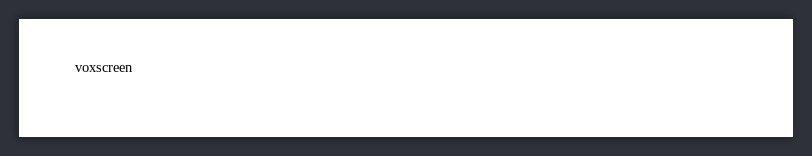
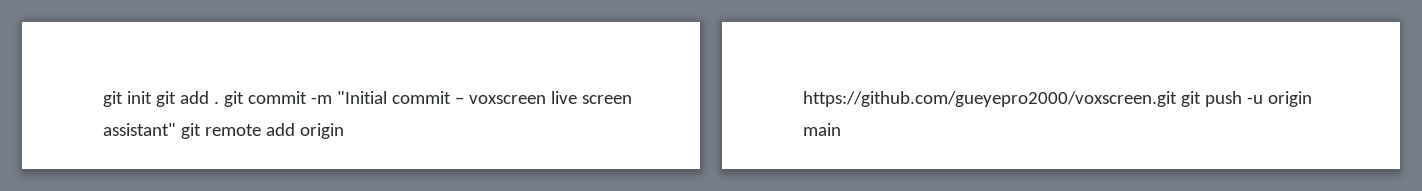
[75,65,133,72] voxscreen -> [103,91,632,107] [103,123,344,139] [803,91,1312,107] [803,123,841,136] git init git add . git commit -m "Initial commit – voxscreen live screen assistant" git remote add origin https://github.com/gueyepro2000/voxscreen.git git push -u origin main

